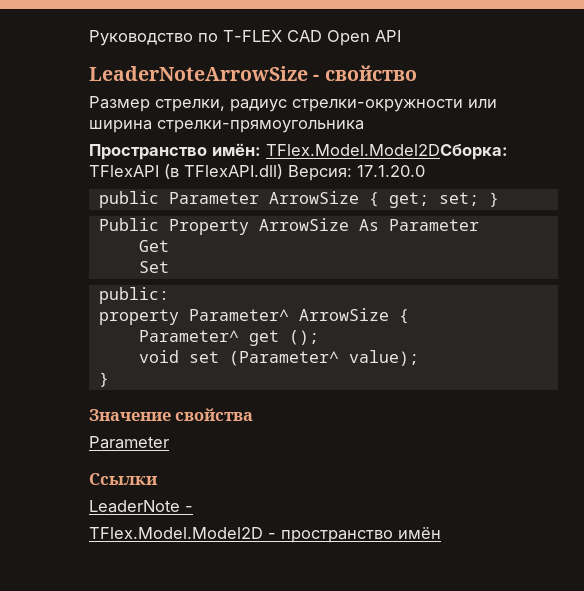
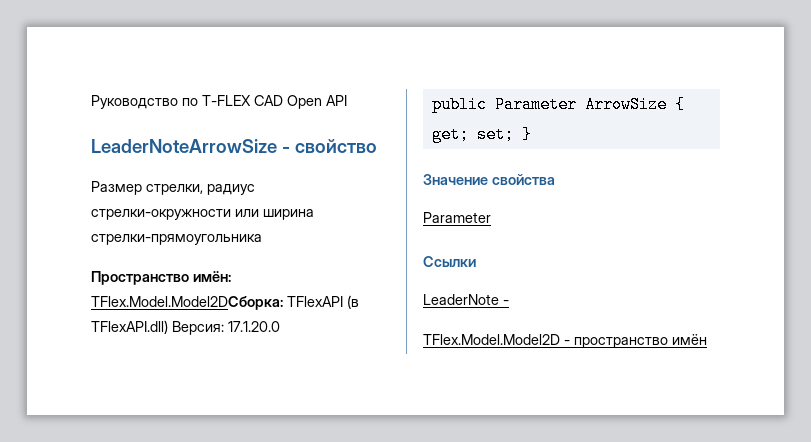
[98,218,479,235] [138,240,169,252] [138,261,169,273] [98,287,169,304] [98,308,409,325] [138,330,319,346] [138,350,419,366] [98,372,109,387] // Public Property ArrowSize As Parameter // Get // Set // public: // property Parameter^ ArrowSize { // Parameter^ get (); // void set (Parameter^ value); // } -> (532, 134) none

